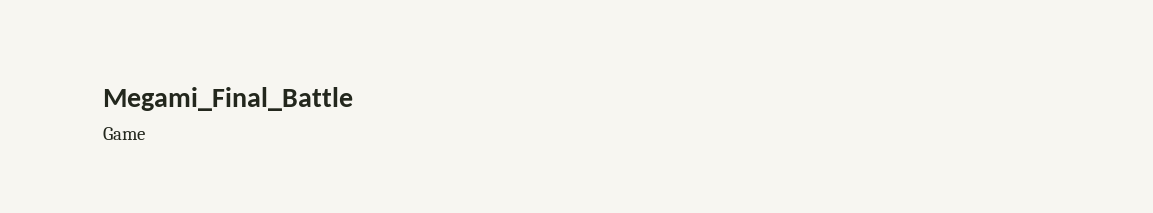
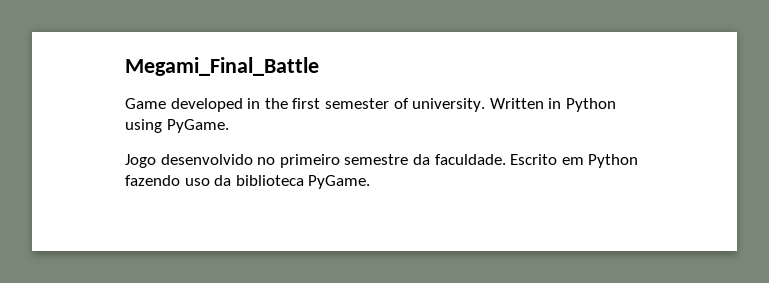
(145, 133) none -> [170,98,616,112] [125,119,229,133] [125,154,639,168] [125,175,371,189] developed in the first semester of university. Written in Python using PyGame. // Jogo desenvolvido no primeiro semestre da faculdade. Escrito em Python fazendo uso da biblioteca PyGame.

